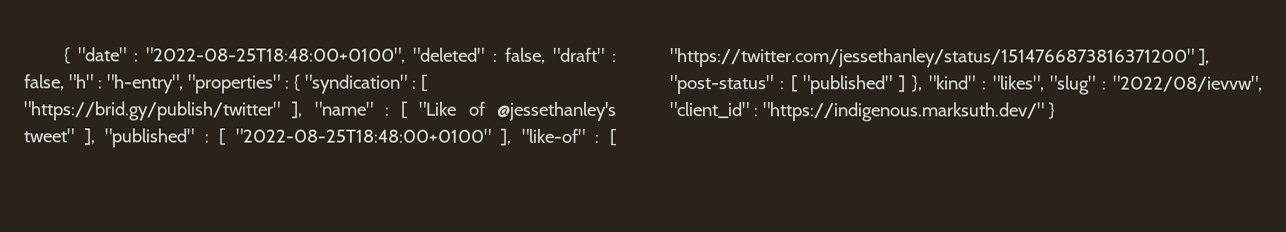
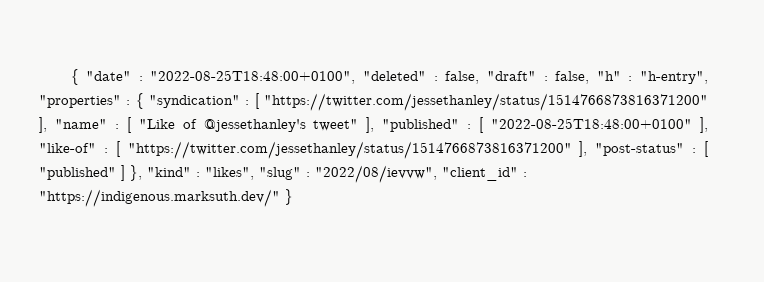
[23,101,281,121] "https://brid.gy/publish/twitter" -> [264,93,708,111] "https://twitter.com/jessethanley/status/1514766873816371200"

